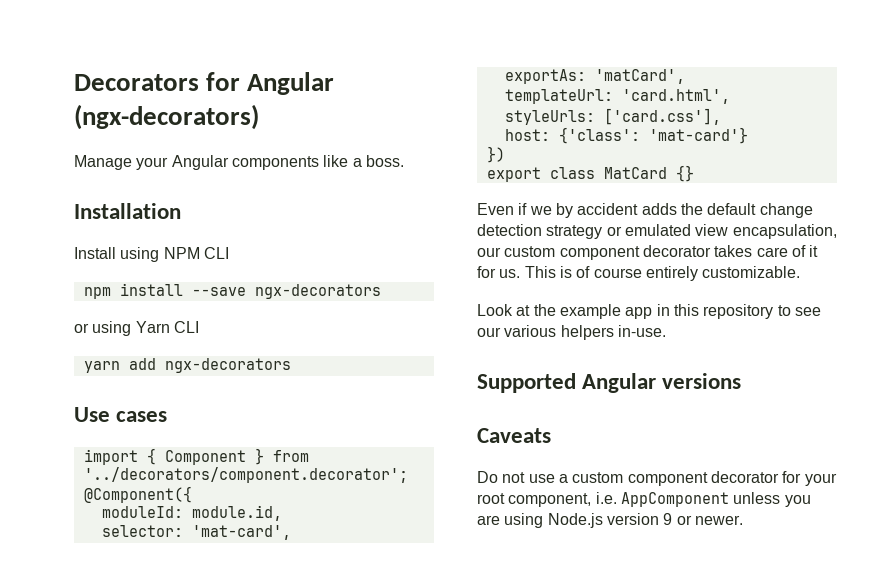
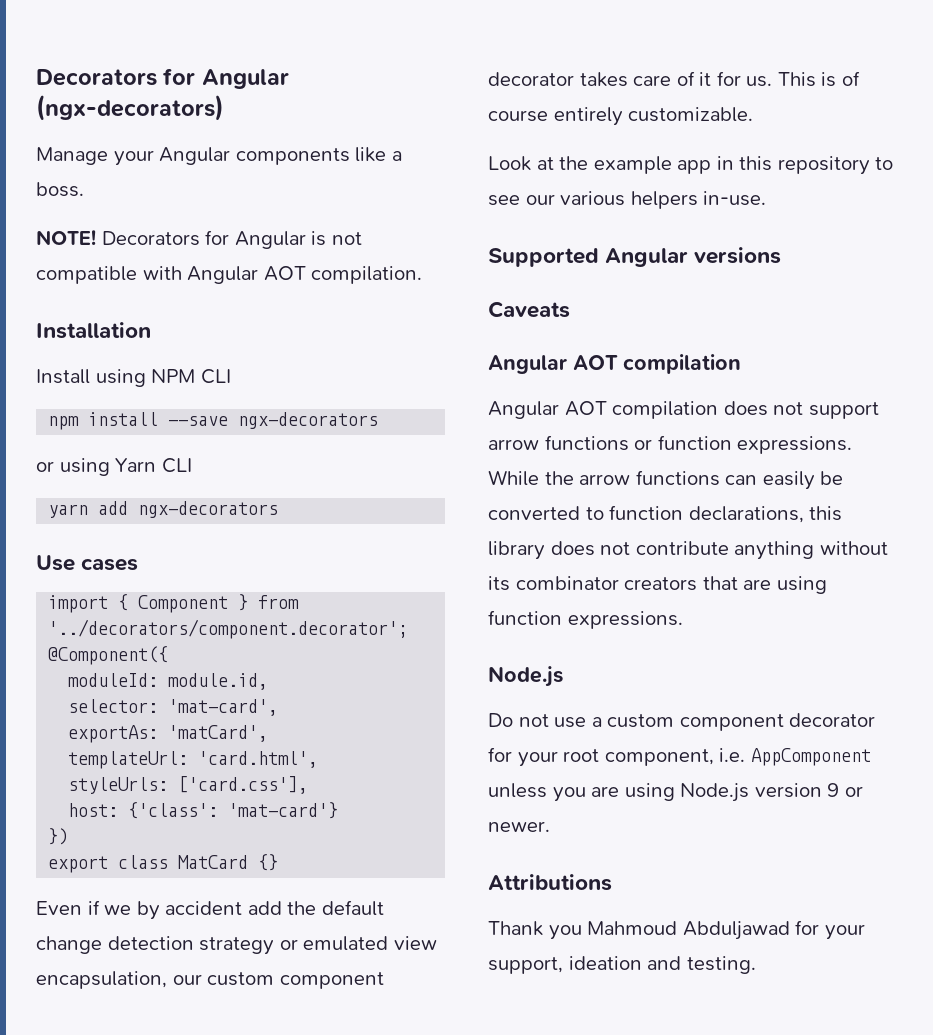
(404, 161) none -> [36,230,362,249] [36,266,423,284] // NOTE! Decorators for Angular is not compatible with Angular AOT compilation.
[641,203,677,215] adds -> [247,901,282,915] add
(551, 435) none -> [488,354,741,374] [488,401,879,419] [488,435,853,454] [488,470,844,490] [488,505,843,523] [488,541,888,560] [488,576,827,594] [488,610,683,629] [488,666,563,687] // Angular AOT compilation // Angular AOT compilation does not support arrow functions or function expressions. While the arrow functions can easily be converted to function declarations, this library does not contribute anything without its combinator creators that are using function expressions. // Node.js
(743, 520) none -> [488,874,612,891] [488,920,865,940] [488,956,756,974] // Attributions // Thank you Mahmoud Abduljawad for your support, ideation and testing.

